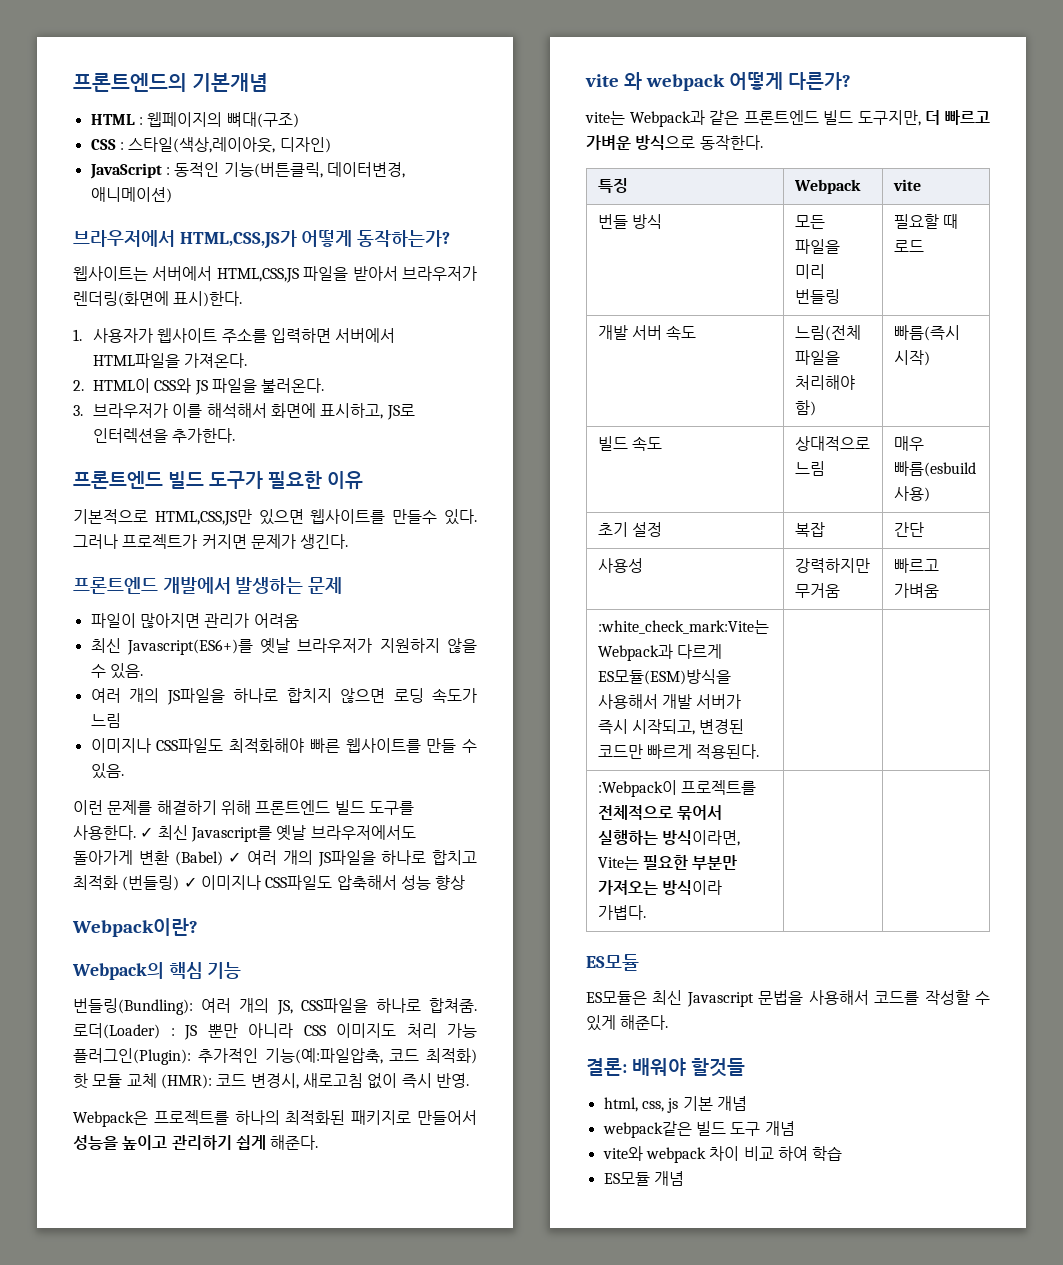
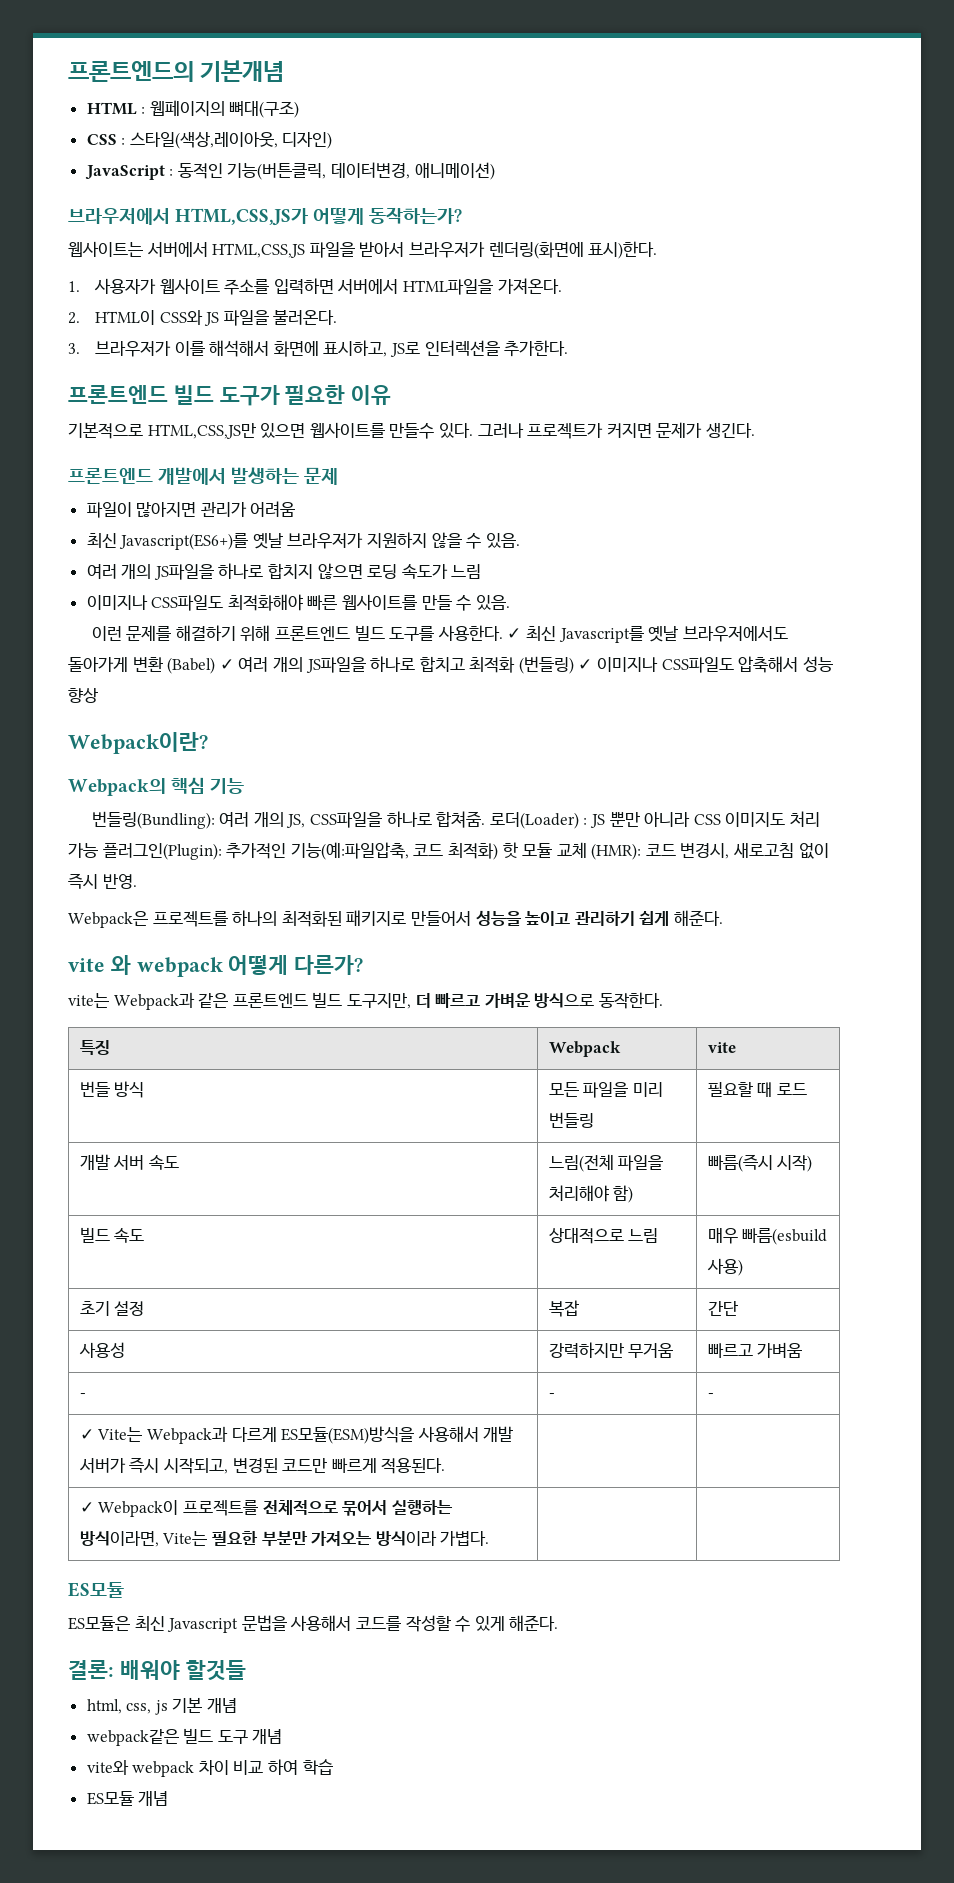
[597,620,769,634] :white_check_mark:Vite는 -> [79,1393,86,1398] [548,1393,555,1398] [707,1393,714,1398] [79,1427,143,1442] - | - | - // ✓ Vite는
[597,780,677,797] :Webpack이 -> [79,1500,179,1517] ✓ Webpack이

